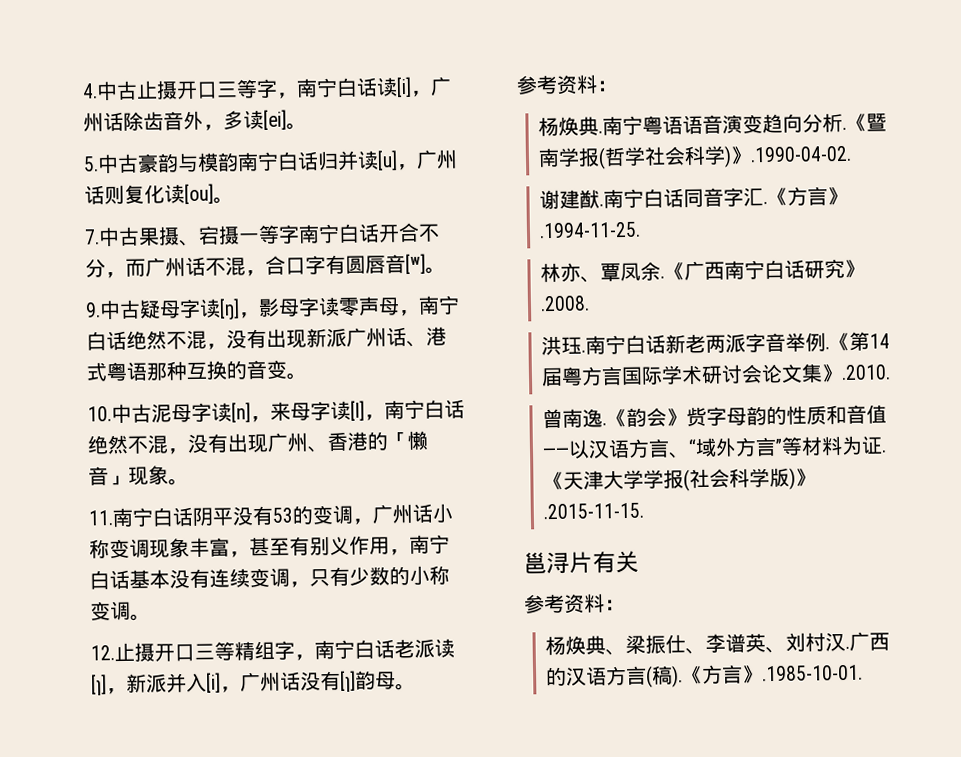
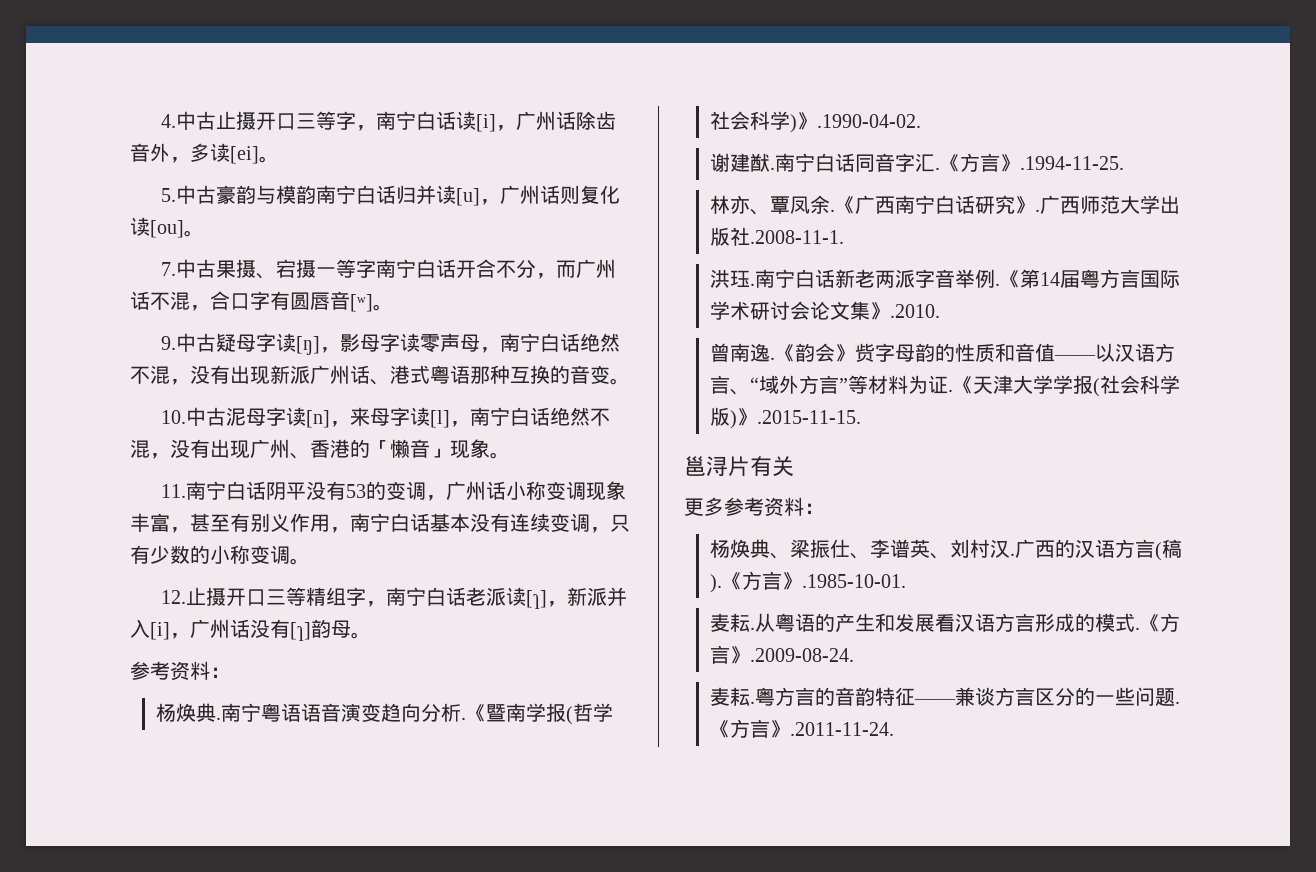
[540,295,591,312] .2008. -> [1034,195,1180,214] [709,227,844,246] .广西师范大学出版社.2008-11-1.
(639, 562) none -> [684,497,724,516] 更多
(864, 673) none -> [709,613,1180,632] [709,645,854,664] [709,687,1180,706] [709,719,894,738] // 麦耘.从粤语的产生和发展看汉语方言形成的模式.《方言》.2009-08-24. // 麦耘.粤方言的音韵特征——兼谈方言区分的一些问题.《方言》.2011-11-24.

